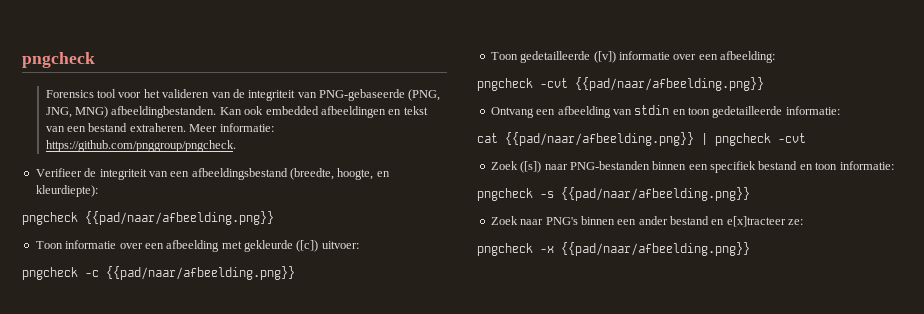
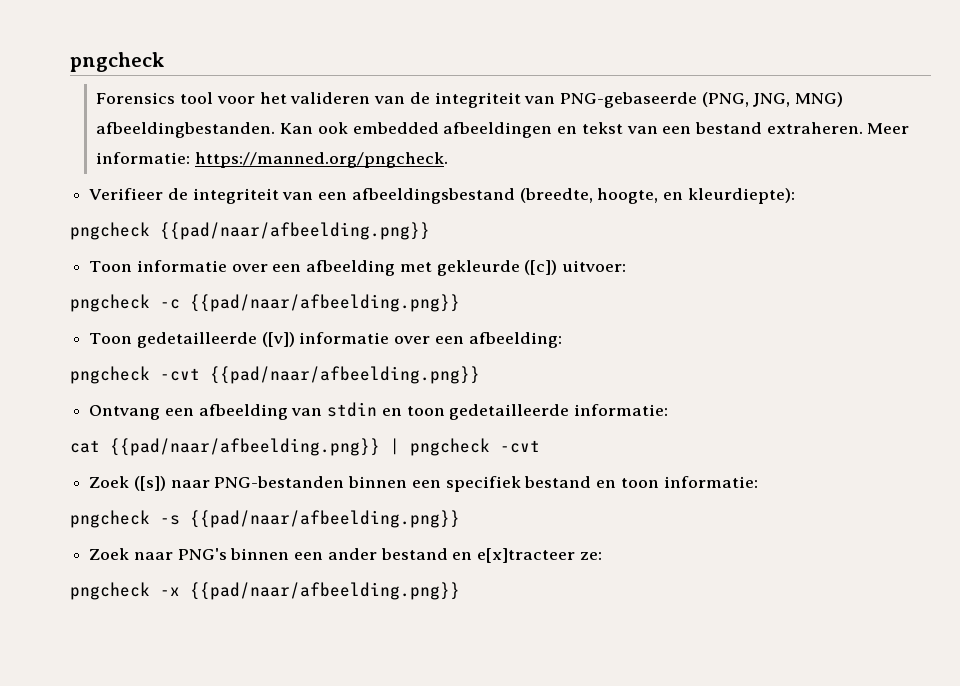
[45,140,236,152] https://github.com/pnggroup/pngcheck. -> [195,152,449,168] https://manned.org/pngcheck.

